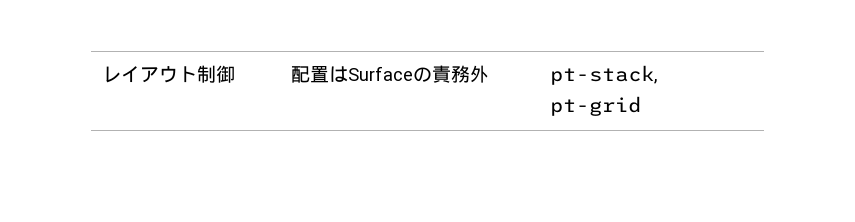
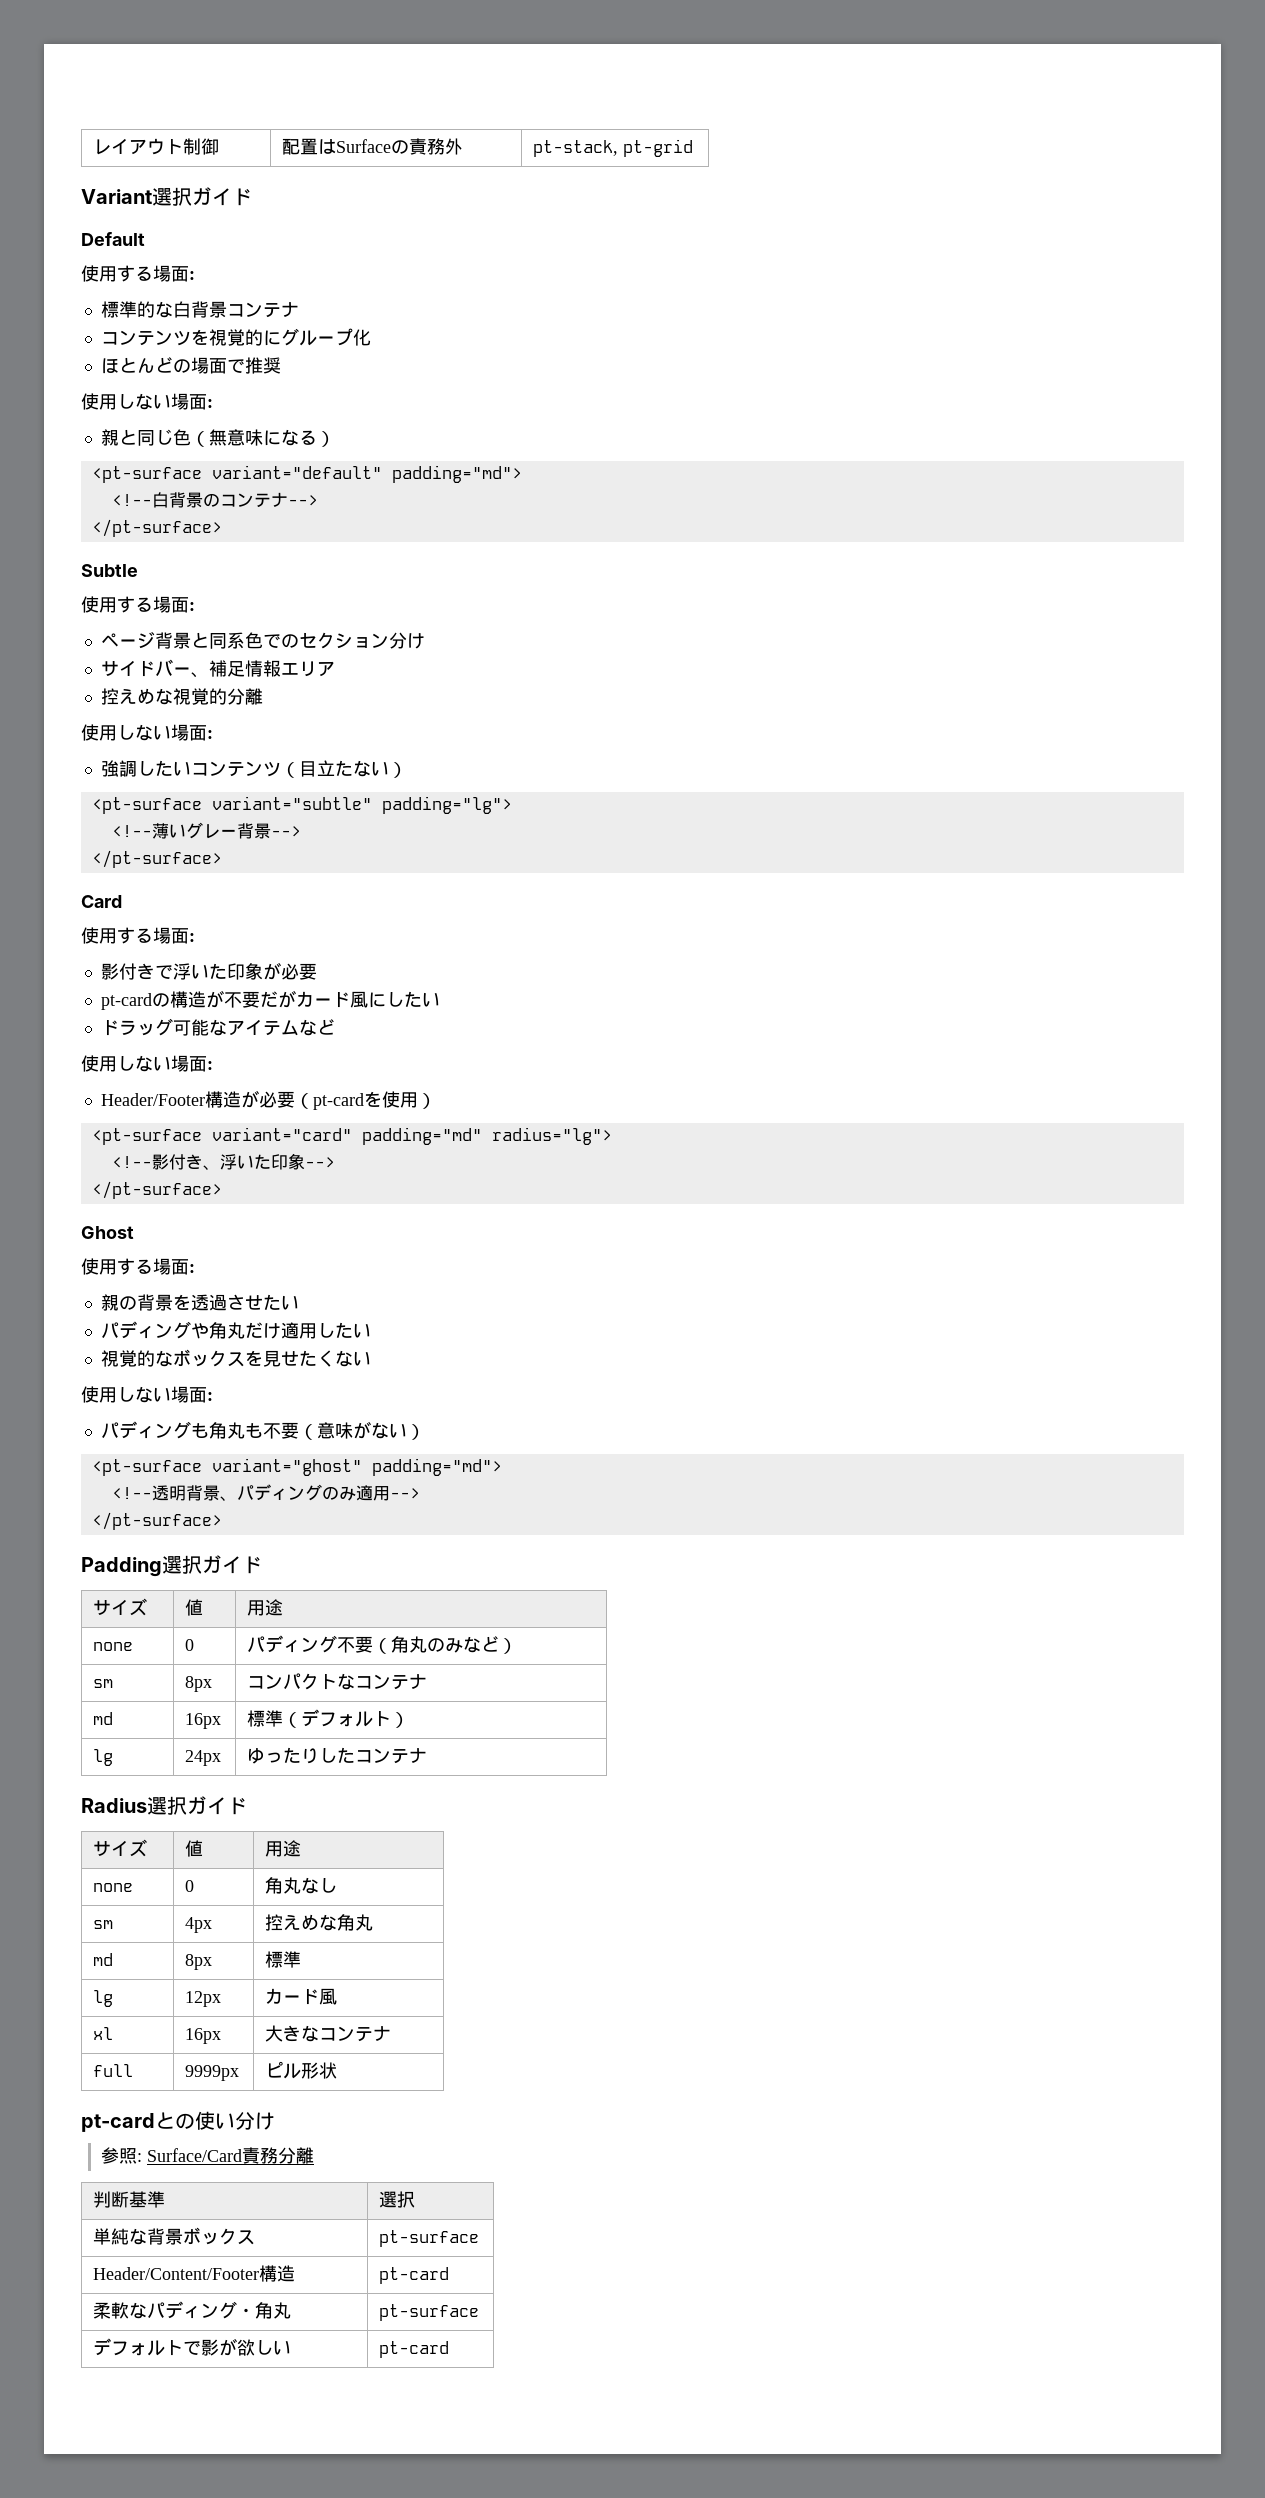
(641, 106) none -> [81,187,252,206] [81,232,145,246] [81,265,195,282] [100,301,299,318] [100,328,371,346] [100,357,281,374] [81,393,213,410] [100,429,335,447] [91,465,522,483] [111,492,318,508] [91,519,222,537] [81,564,138,577] [81,596,195,613] [100,632,425,649] [100,659,335,678] [100,688,263,705] [81,724,213,741] [100,760,407,778] [91,796,512,814] [111,822,301,839] [91,850,222,868] [81,895,122,908] [81,927,195,944] [100,962,317,980] [100,990,440,1010] [100,1018,335,1036] [81,1055,213,1072] [100,1090,436,1110] [91,1127,612,1145] [111,1153,335,1170] [91,1181,222,1199] [81,1226,134,1239] [81,1258,195,1275] [100,1294,299,1311] [100,1321,371,1339] [100,1349,371,1367] [81,1386,213,1403] [100,1421,425,1440] [91,1458,502,1476] [111,1484,420,1501] [91,1512,222,1530] [81,1555,262,1577] [93,1598,148,1616] [185,1599,204,1616] [247,1599,284,1616] [93,1642,134,1651] [185,1639,195,1651] [247,1635,518,1654] [93,1679,114,1688] [185,1676,213,1692] [247,1673,428,1690] [93,1712,114,1725] [185,1713,222,1729] [247,1709,410,1728] [93,1749,114,1766] [185,1750,222,1766] [247,1747,428,1764] [81,1796,247,1815] [93,1839,148,1857] [185,1840,204,1857] [265,1840,302,1857] [93,1883,134,1892] [185,1880,195,1892] [265,1877,338,1894] [93,1920,114,1929] [185,1917,213,1933] [265,1914,374,1931] [93,1953,114,1966] [185,1954,213,1970] [265,1951,302,1968] [93,1990,114,2007] [185,1991,222,2007] [265,1988,338,2005] [93,2027,114,2040] [185,2028,222,2044] [265,2025,392,2042] [93,2064,134,2077] [185,2065,240,2081] [265,2061,338,2079] [81,2111,275,2132] [100,2147,314,2164] [93,2191,166,2208] [379,2191,416,2208] [93,2227,256,2245] [379,2230,480,2247] [93,2265,296,2282] [379,2267,450,2284] [93,2301,292,2319] [379,2304,480,2321] [93,2338,292,2356] [379,2341,450,2358] // Variant選択ガイド // Default // 使用する場面: // 標準的な白背景コンテナ // コンテンツを視覚的にグループ化 // ほとんどの場面で推奨 // 使用しない場面: // 親と同じ色（無意味になる） // <pt-surface variant="default" padding="md"> // <!--白背景のコンテナ--> // </pt-surface> // Subtle // 使用する場面: // ページ背景と同系色でのセクション分け // サイドバー、補足情報エリア // 控えめな視覚的分離 // 使用しない場面: // 強調したいコンテンツ（目立たない） // <pt-surface variant="subtle" padding="lg"> // <!--薄いグレー背景--> // </pt-surface> // Card // 使用する場面: // 影付きで浮いた印象が必要 // pt-cardの構造が不要だがカード風にしたい // ドラッグ可能なアイテムなど // 使用しない場面: // Header/Footer構造が必要（pt-cardを使用） // <pt-surface variant="card" padding="md" radius="lg"> // <!--影付き、浮いた印象--> // </pt-surface> // Ghost // 使用する場面: // 親の背景を透過させたい // パディングや角丸だけ適用したい // 視覚的なボックスを見せたくない // 使用しない場面: // パディングも角丸も不要（意味がない） // <pt-surface variant="ghost" padding="md"> // <!--透明背景、パディングのみ適用--> // </pt-surface> // Padding選択ガイド // サイズ | 値 | 用途 // none | 0 | パディング不要（角丸のみなど） // sm | 8px | コンパクトなコンテナ // md | 16px | 標準（デフォルト） // lg | 24px | ゆったりしたコンテナ // Radius選択ガイド // サイズ | 値 | 用途 // none | 0 | 角丸なし // sm | 4px | 控えめな角丸 // md | 8px | 標準 // lg | 12px | カード風 // xl | 16px | 大きなコンテナ // full | 9999px | ピル形状 // pt-cardとの使い分け // 参照: Surface/Card責務分離 // 判断基準 | 選択 // 単純な背景ボックス | pt-surface // Header/Content/Footer構造 | pt-card // 柔軟なパディング・角丸 | pt-surface // デフォルトで影が欲しい | pt-card

